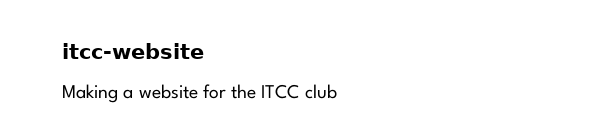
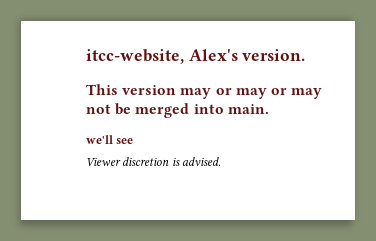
[62,43,204,59] [62,84,337,103] itcc-website // Making a website for the ITCC club -> [86,49,306,64] [86,84,323,99] [86,103,269,118] [86,135,134,144] [86,157,222,167] itcc-website, Alex's version. // This version may or may or may not be merged into main. // we'll see // Viewer discretion is advised.

